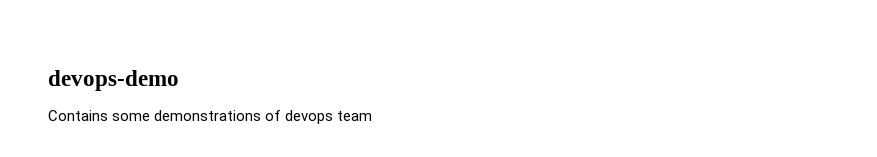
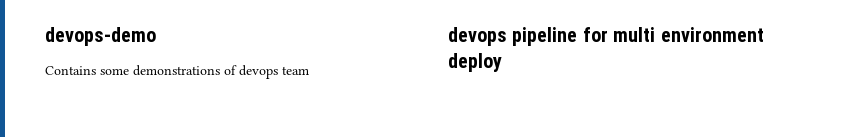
(373, 116) none -> [448,27,764,46] [448,53,502,72] // devops pipeline for multi environment deploy

